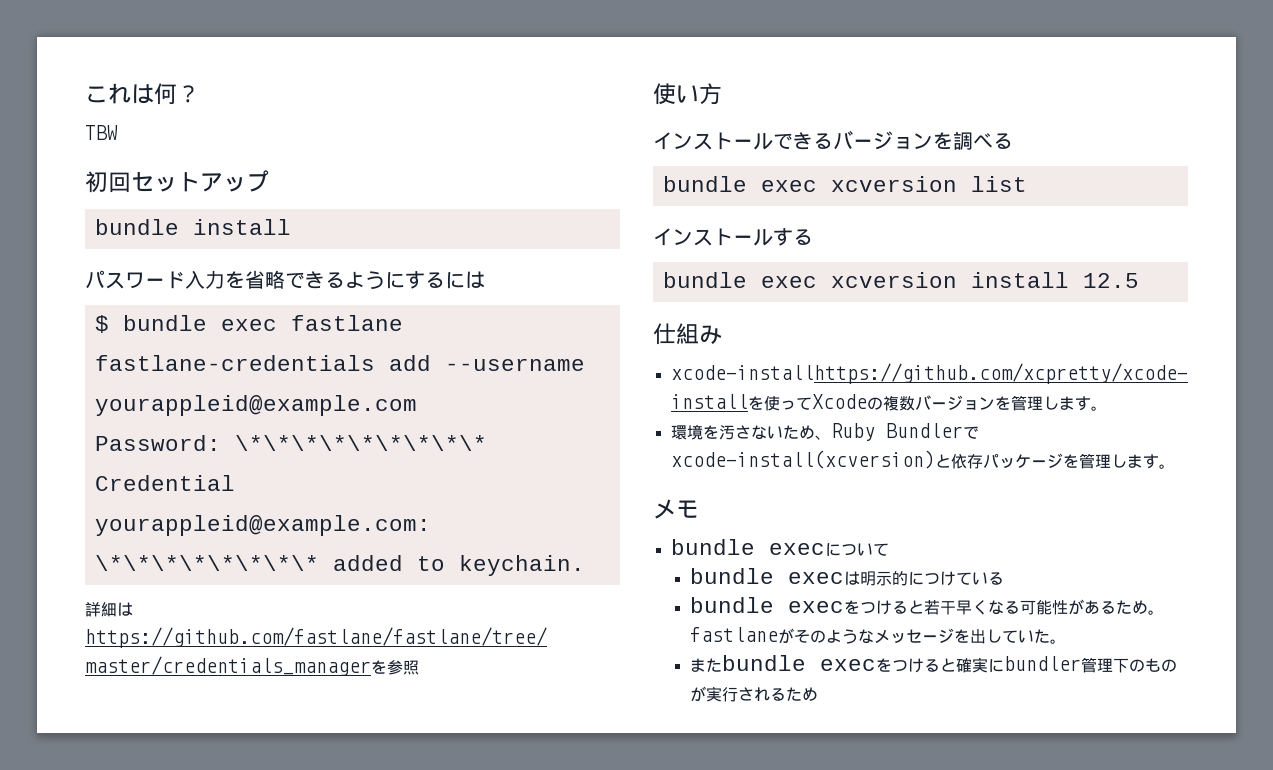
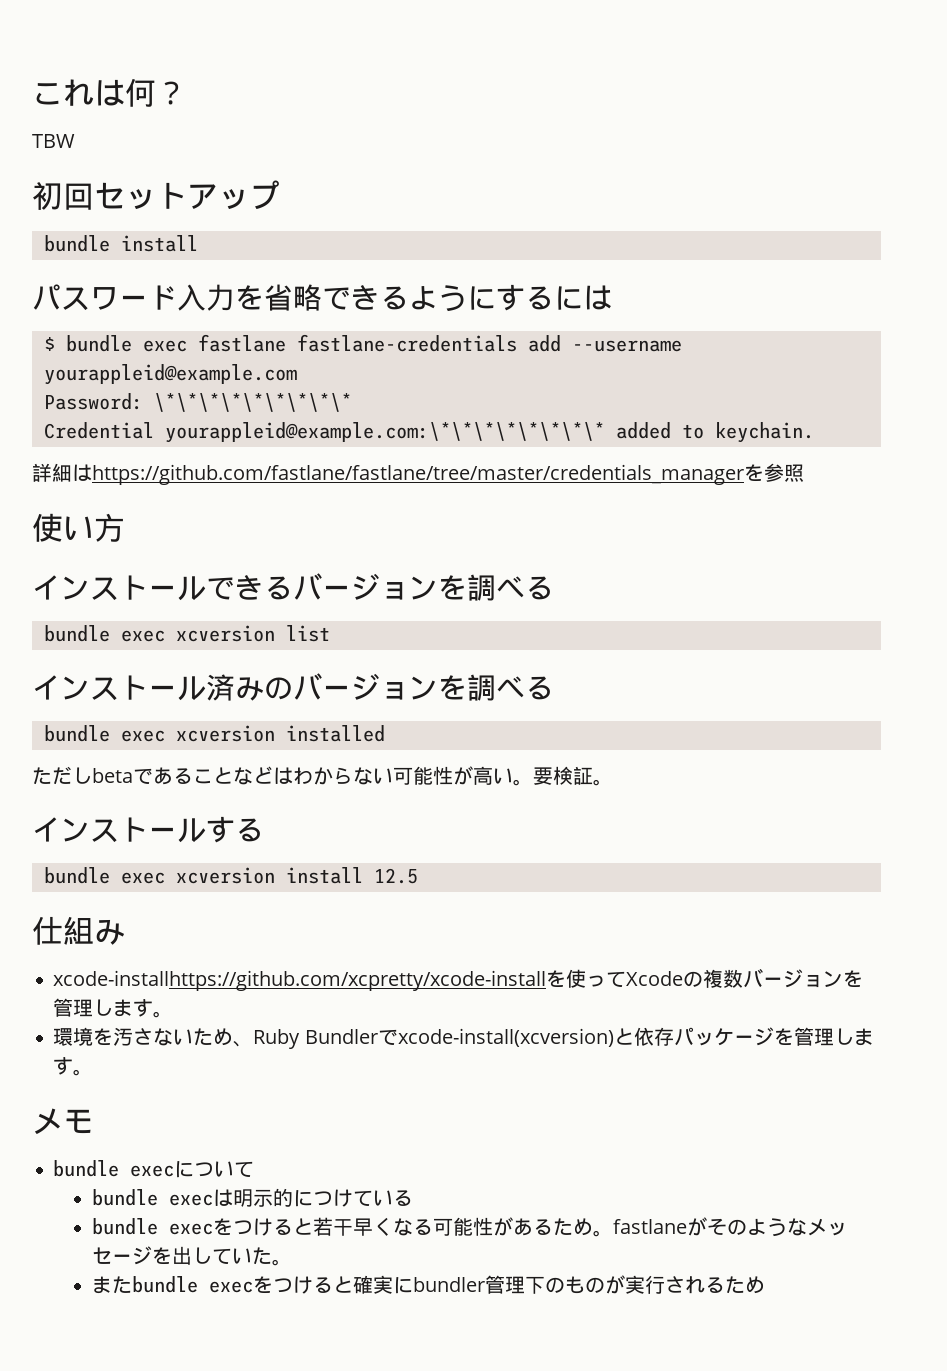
(1027, 184) none -> [32,673,554,701] [43,725,385,742] [32,766,613,786] // インストール済みのバージョンを調べる // bundle exec xcversion installed // ただしbetaであることなどはわからない可能性が高い。要検証。

